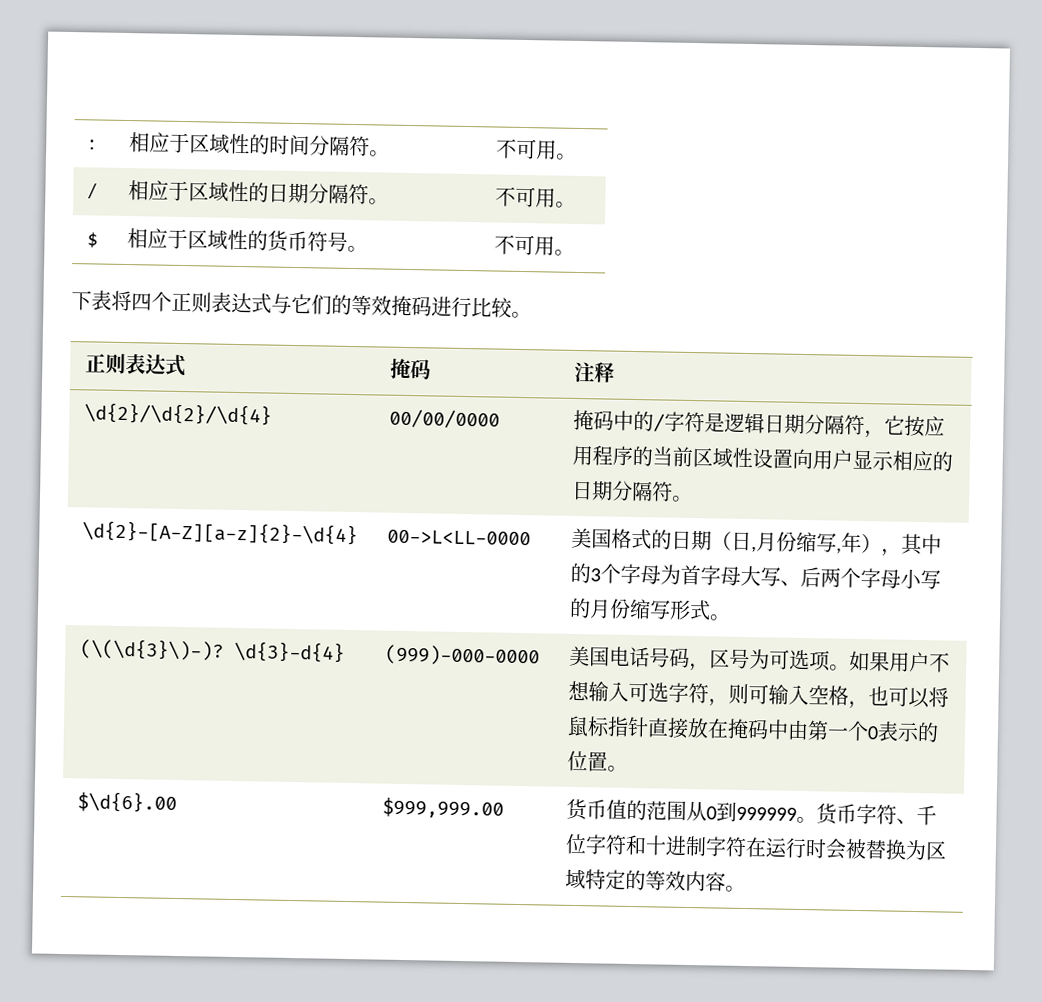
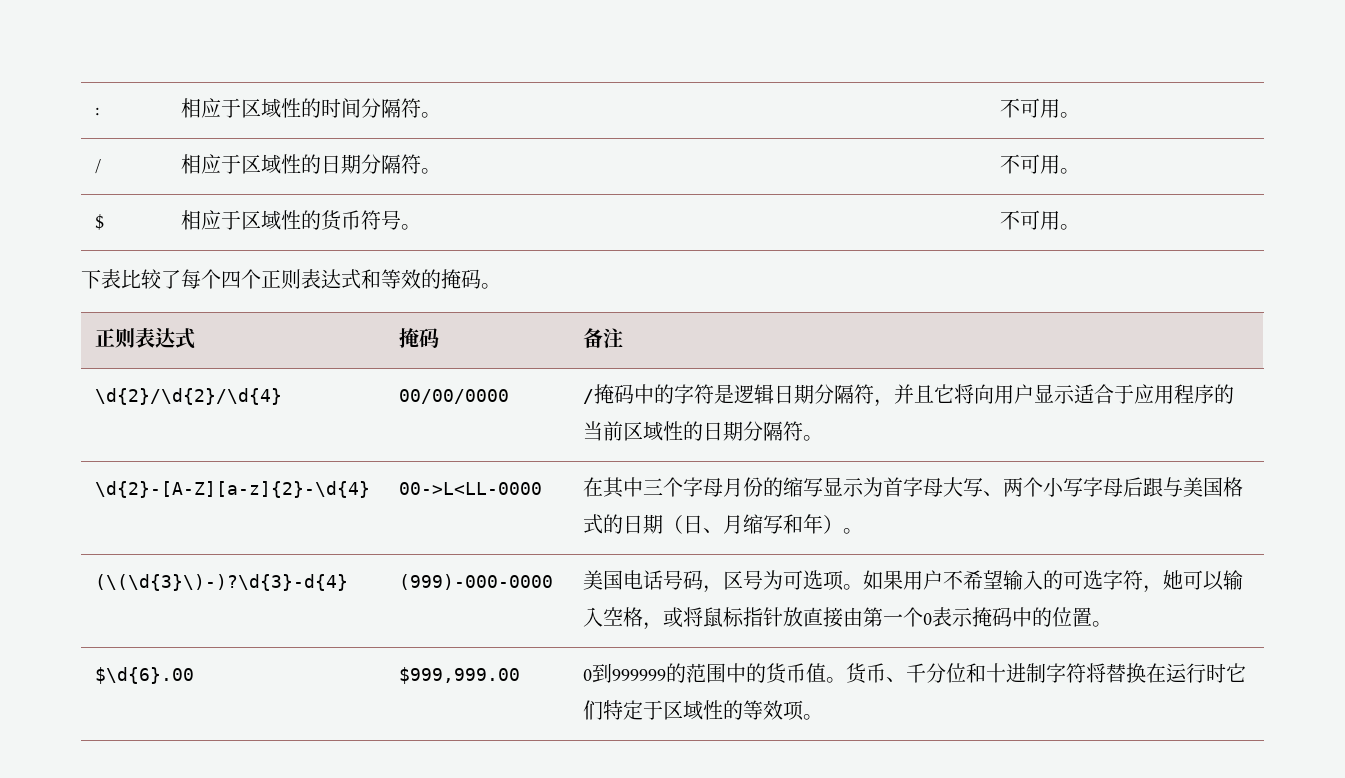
[111,290,132,312] 将 -> [121,269,221,289] 比较了每个
[271,293,513,318] 与它们的等效掩码进行比较 -> [361,269,481,289] 和等效的掩码
(431, 369) none -> [583,328,604,348] 备
[593,362,615,383] 释 -> (624, 338) none
[572,409,665,432] 掩码中的/ -> [583,384,675,404] /掩码中的
[883,415,925,438] 它按 -> [894,384,1135,404] 并且它将向用户显示适合于
[751,448,933,472] 设置向用户显示相应 -> (684, 431) none
(531, 537) none -> [583,477,1184,498] 在其中三个字母月份的缩写显示为首字母大写、两个小写字母后跟与
[750,531,942,557] [569,562,941,590] [568,597,731,621] [79,638,345,663] ,月份缩写,年），其中的3个字母为首字母大写、后两个字母小写的月份缩写形式。 // (\(\d{3}\)-)? \d{3}-d{4} -> [703,514,864,534] [95,574,349,591] 、月缩写和年）。 // (\(\d{3}\)-)?\d{3}-d{4}
[567,680,629,702] 想输入 -> [963,570,1064,590] 希望输入的
[727,683,769,705] 则可 -> [1163,570,1225,591] 她可以
[867,686,930,709] 也可以 -> [663,607,684,628] 或
[646,717,789,740] 直接放在掩码中 -> [783,607,844,628] 放直接
(920, 732) none -> [972,607,1033,627] 掩码中
[565,798,937,826] [564,833,627,855] 货币值的范围从0到999999。货币字符、千位字符 -> [583,663,967,684] 0到999999的范围中的货币值。货币、千分位
(747, 847) none -> [1086,663,1147,683] 将替换
[824,838,947,861] [564,868,726,892] 会被替换为区域特定的等效内容 -> [1226,663,1247,682] [583,700,805,721] 它们特定于区域性的等效项

